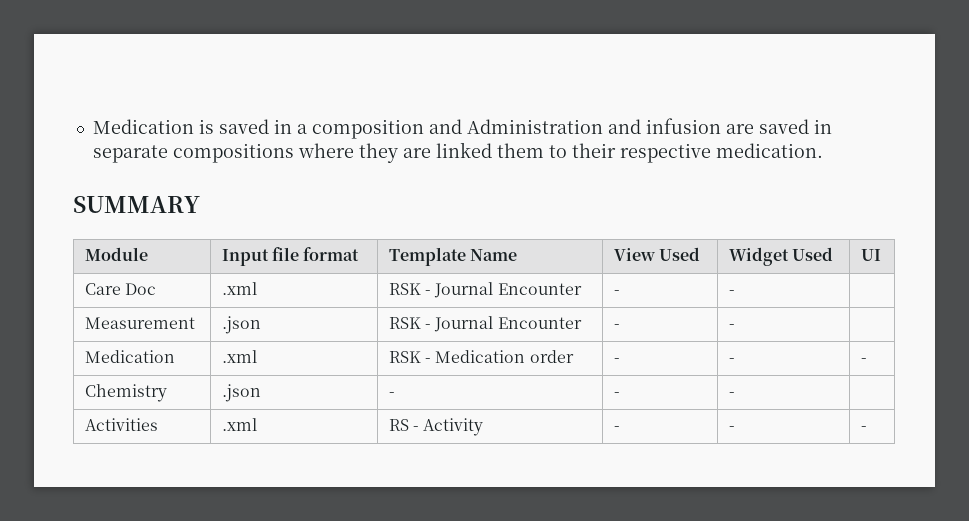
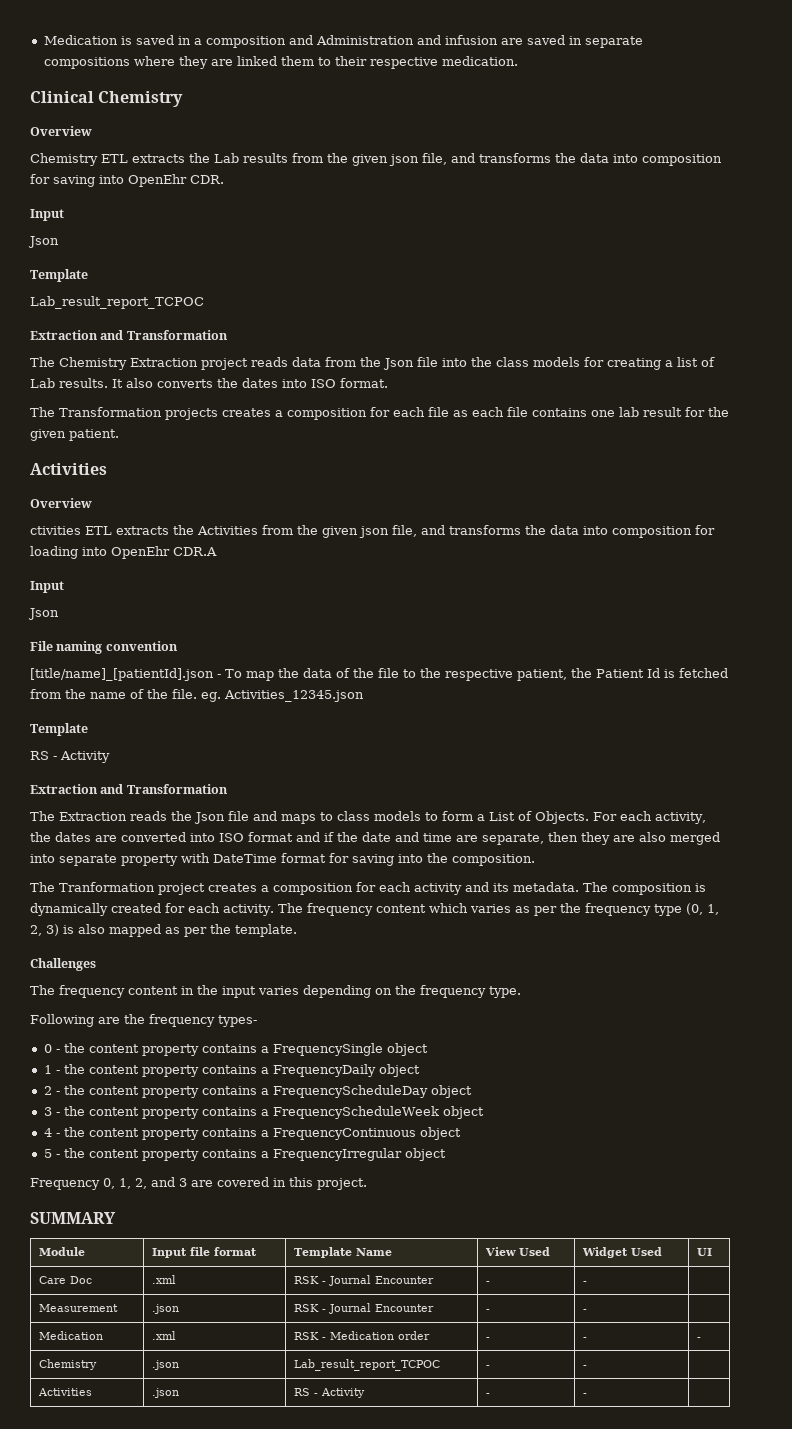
(823, 150) none -> [30,91,184,107] [30,126,92,136] [30,153,722,166] [30,174,224,187] [30,209,64,221] [28,236,59,248] [30,269,88,282] [30,296,204,309] [30,330,228,340] [30,357,715,370] [30,378,388,388] [30,407,729,420] [30,429,119,441] [30,463,107,475] [30,498,92,508] [30,525,715,538] [30,546,217,559] [30,581,64,593] [28,608,59,620] [30,641,178,654] [30,668,728,681] [30,689,364,702] [30,723,88,736] [30,751,110,763] [30,784,228,794] [30,811,706,824] [30,832,720,845] [30,853,535,866] [30,882,706,895] [30,903,719,916] [30,924,297,937] [30,958,96,971] [30,985,521,998] [30,1014,257,1027] [43,1043,428,1056] [43,1064,420,1077] [43,1085,472,1098] [43,1106,484,1119] [43,1127,461,1140] [43,1148,446,1161] [30,1177,367,1190] // Clinical Chemistry // Overview // Chemistry ETL extracts the Lab results from the given json file, and transforms the data into composition for saving into OpenEhr CDR. // Input // Json // Template // Lab_result_report_TCPOC // Extraction and Transformation // The Chemistry Extraction project reads data from the Json file into the class models for creating a list of Lab results. It also converts the dates into ISO format. // The Transformation projects creates a composition for each file as each file contains one lab result for the given patient. // Activities // Overview // ctivities ETL extracts the Activities from the given json file, and transforms the data into composition for loading into OpenEhr CDR.A // Input // Json // File naming convention // [title/name]_[patientId].json - To map the data of the file to the respective patient, the Patient Id is fetched from the name of the file. eg. Activities_12345.json // Template // RS - Activity // Extraction and Transformation // The Extraction reads the Json file and maps to class models to form a List of Objects. For each activity, the dates are converted into ISO format and if the date and time are separate, then they are also merged into separate property with DateTime format for saving into the composition. // The Tranformation project creates a composition for each activity and its metadata. The composition is dynamically created for each activity. The frequency content which varies as per the frequency type (0, 1, 2, 3) is also mapped as per the template. // Challenges // The frequency content in the input varies depending on the frequency type. // Following are the frequency types- // 0 - the content property contains a FrequencySingle object // 1 - the content property contains a FrequencyDaily object // 2 - the content property contains a FrequencyScheduleDay object // 3 - the content property contains a FrequencyScheduleWeek object // 4 - the content property contains a FrequencyContinuous object // 5 - the content property contains a FrequencyIrregular object // Frequency 0, 1, 2, and 3 are covered in this project.
[388,392,395,397] - -> [294,1359,441,1371] Lab_result_report_TCPOC
[221,418,257,431] .xml -> [152,1388,180,1398] .json
[860,426,867,431] - -> (588, 1394) none

